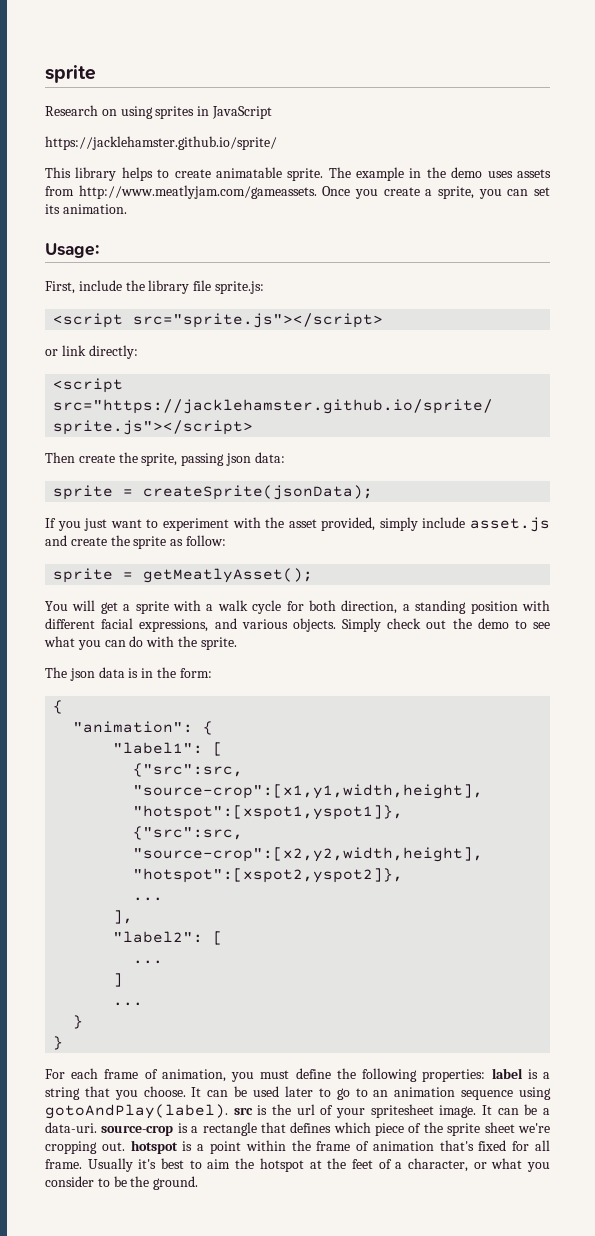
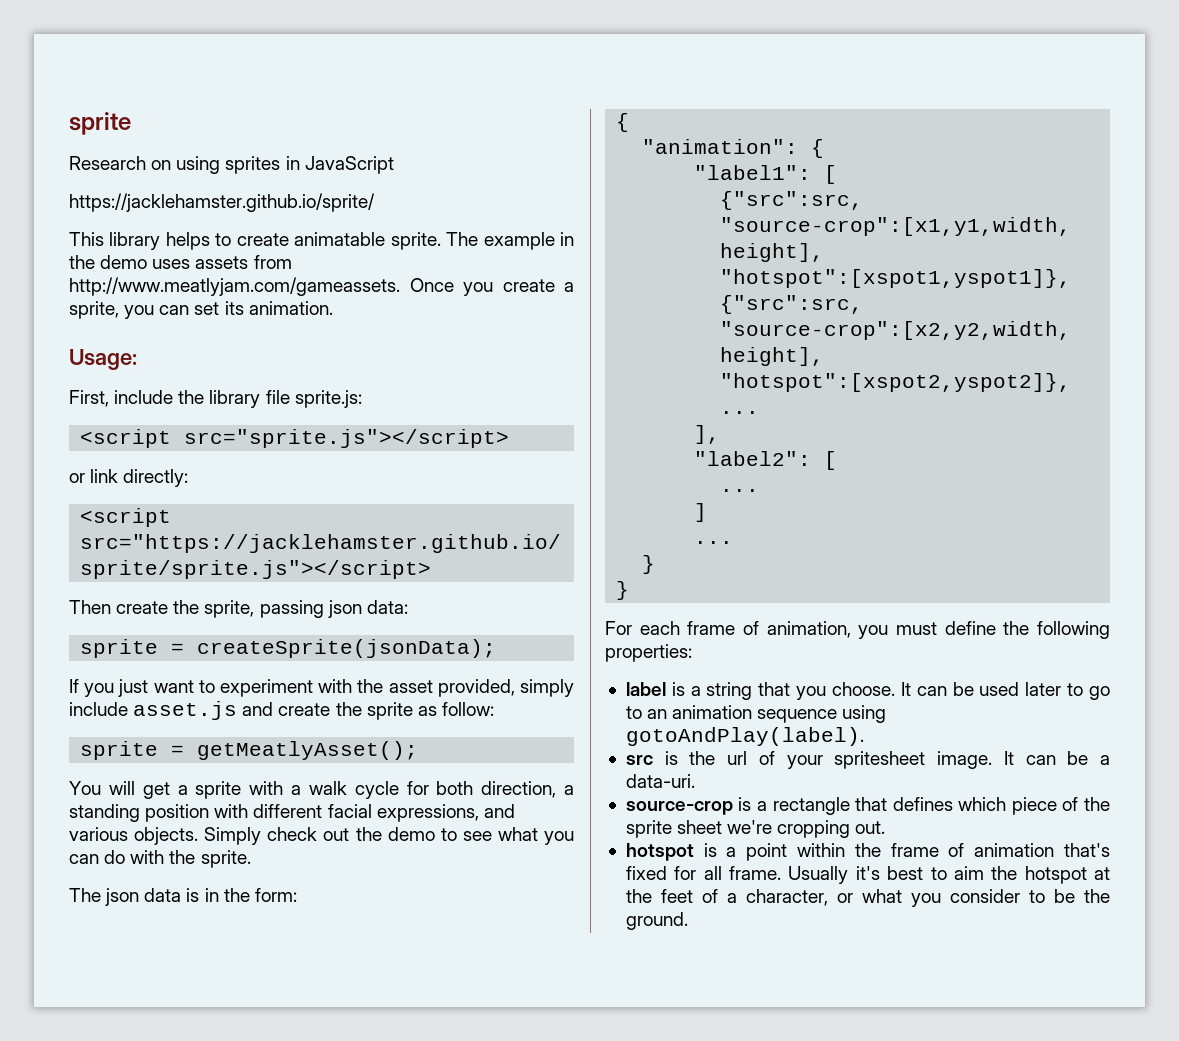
(486, 1075) none -> (692, 653) //
(228, 1111) none -> (864, 736) //
(97, 1127) none -> (695, 781) //
(125, 1146) none -> (886, 827) //

